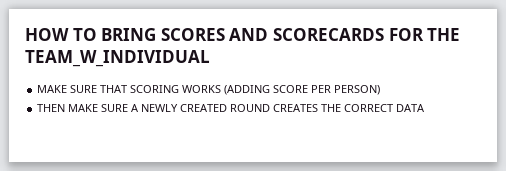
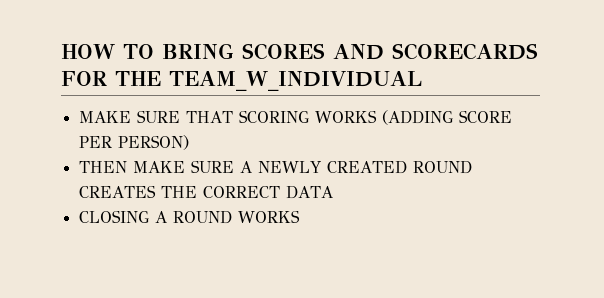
(426, 108) none -> [79,210,301,224] // CLOSING A ROUND WORKS

